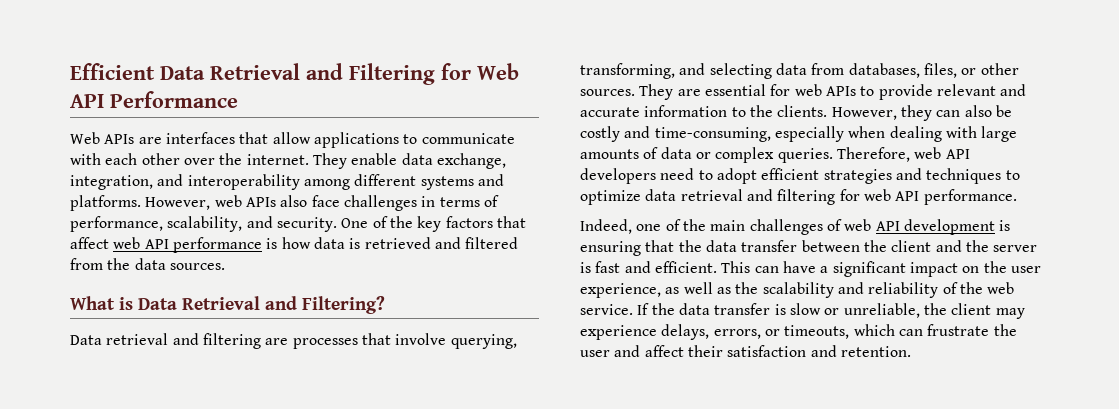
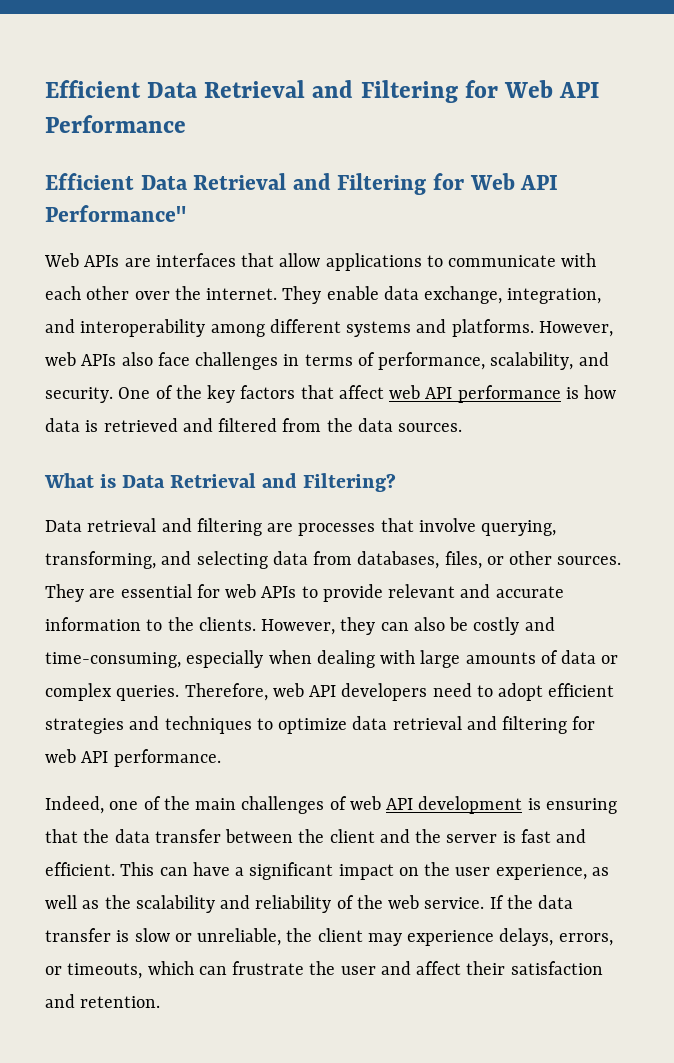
(238, 99) none -> [45,173,559,195] [45,205,186,222] // Efficient Data Retrieval and Filtering for Web API Performance"

